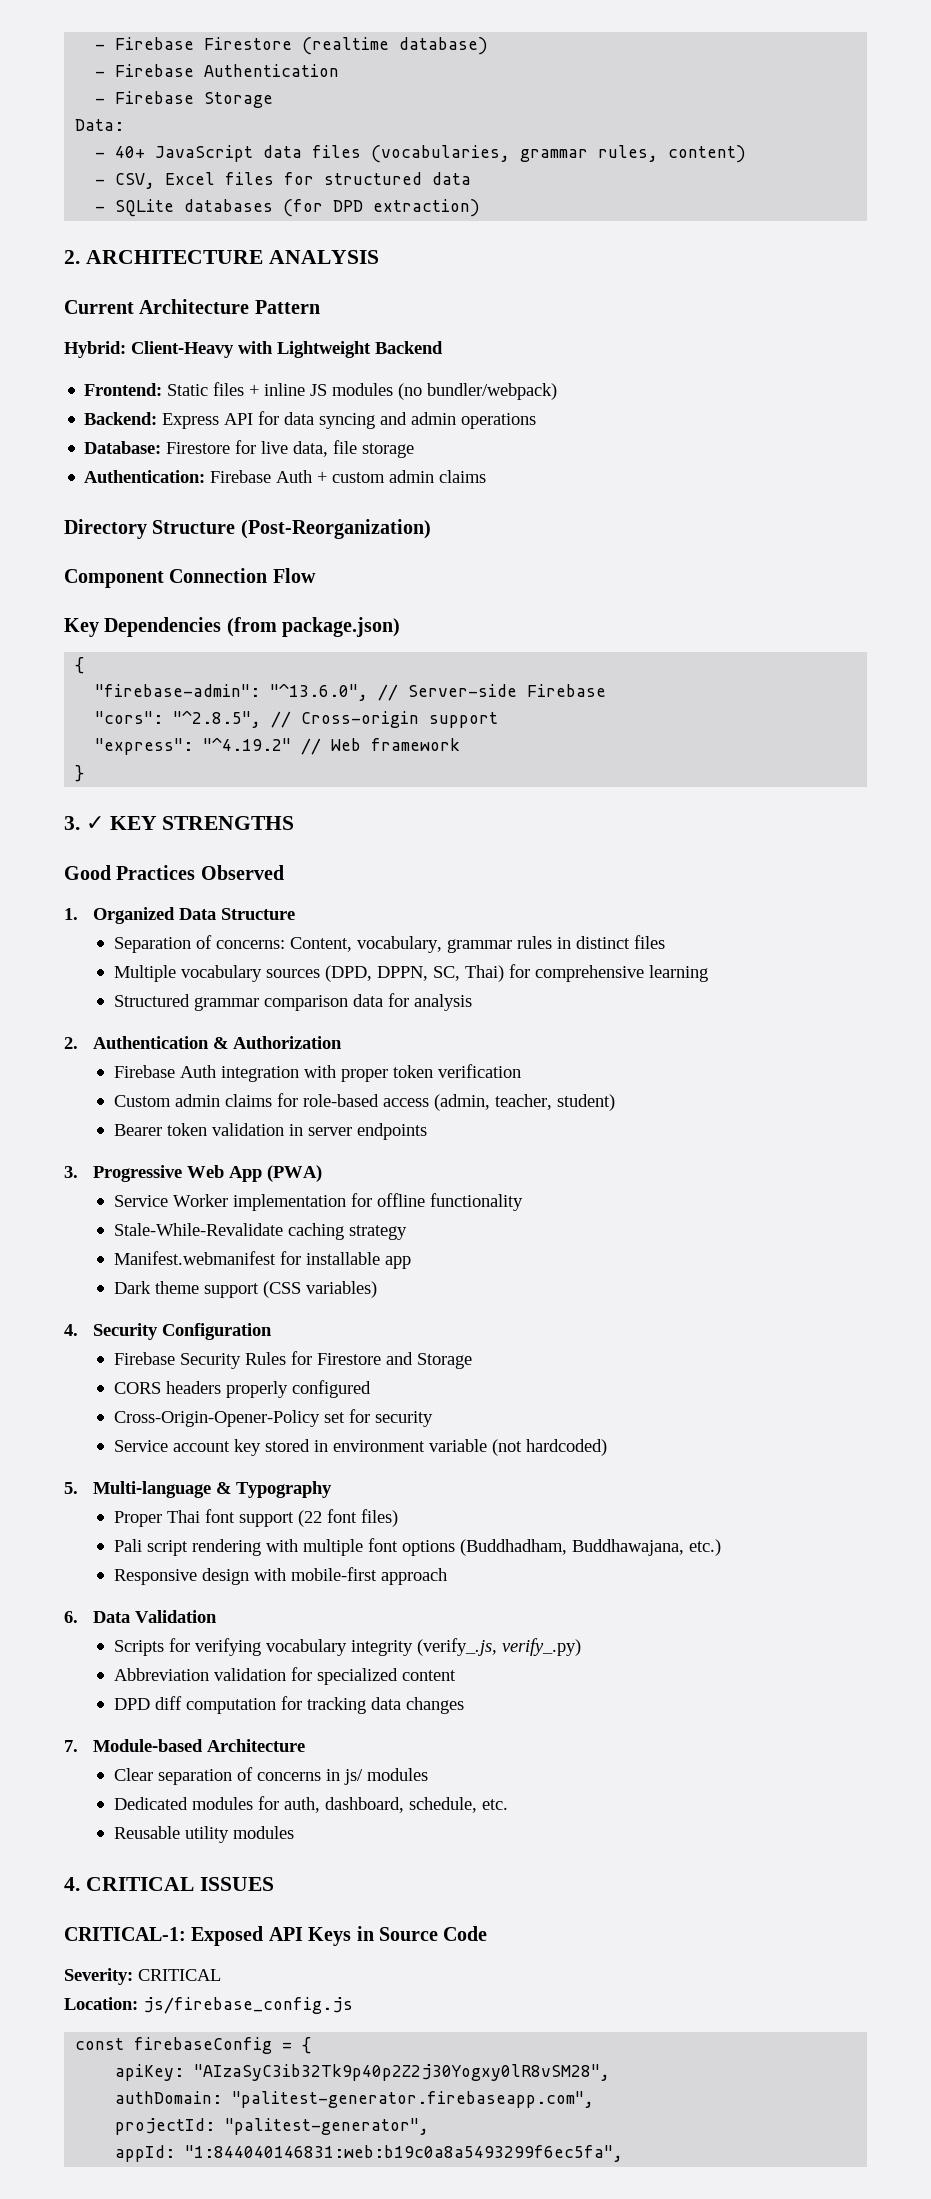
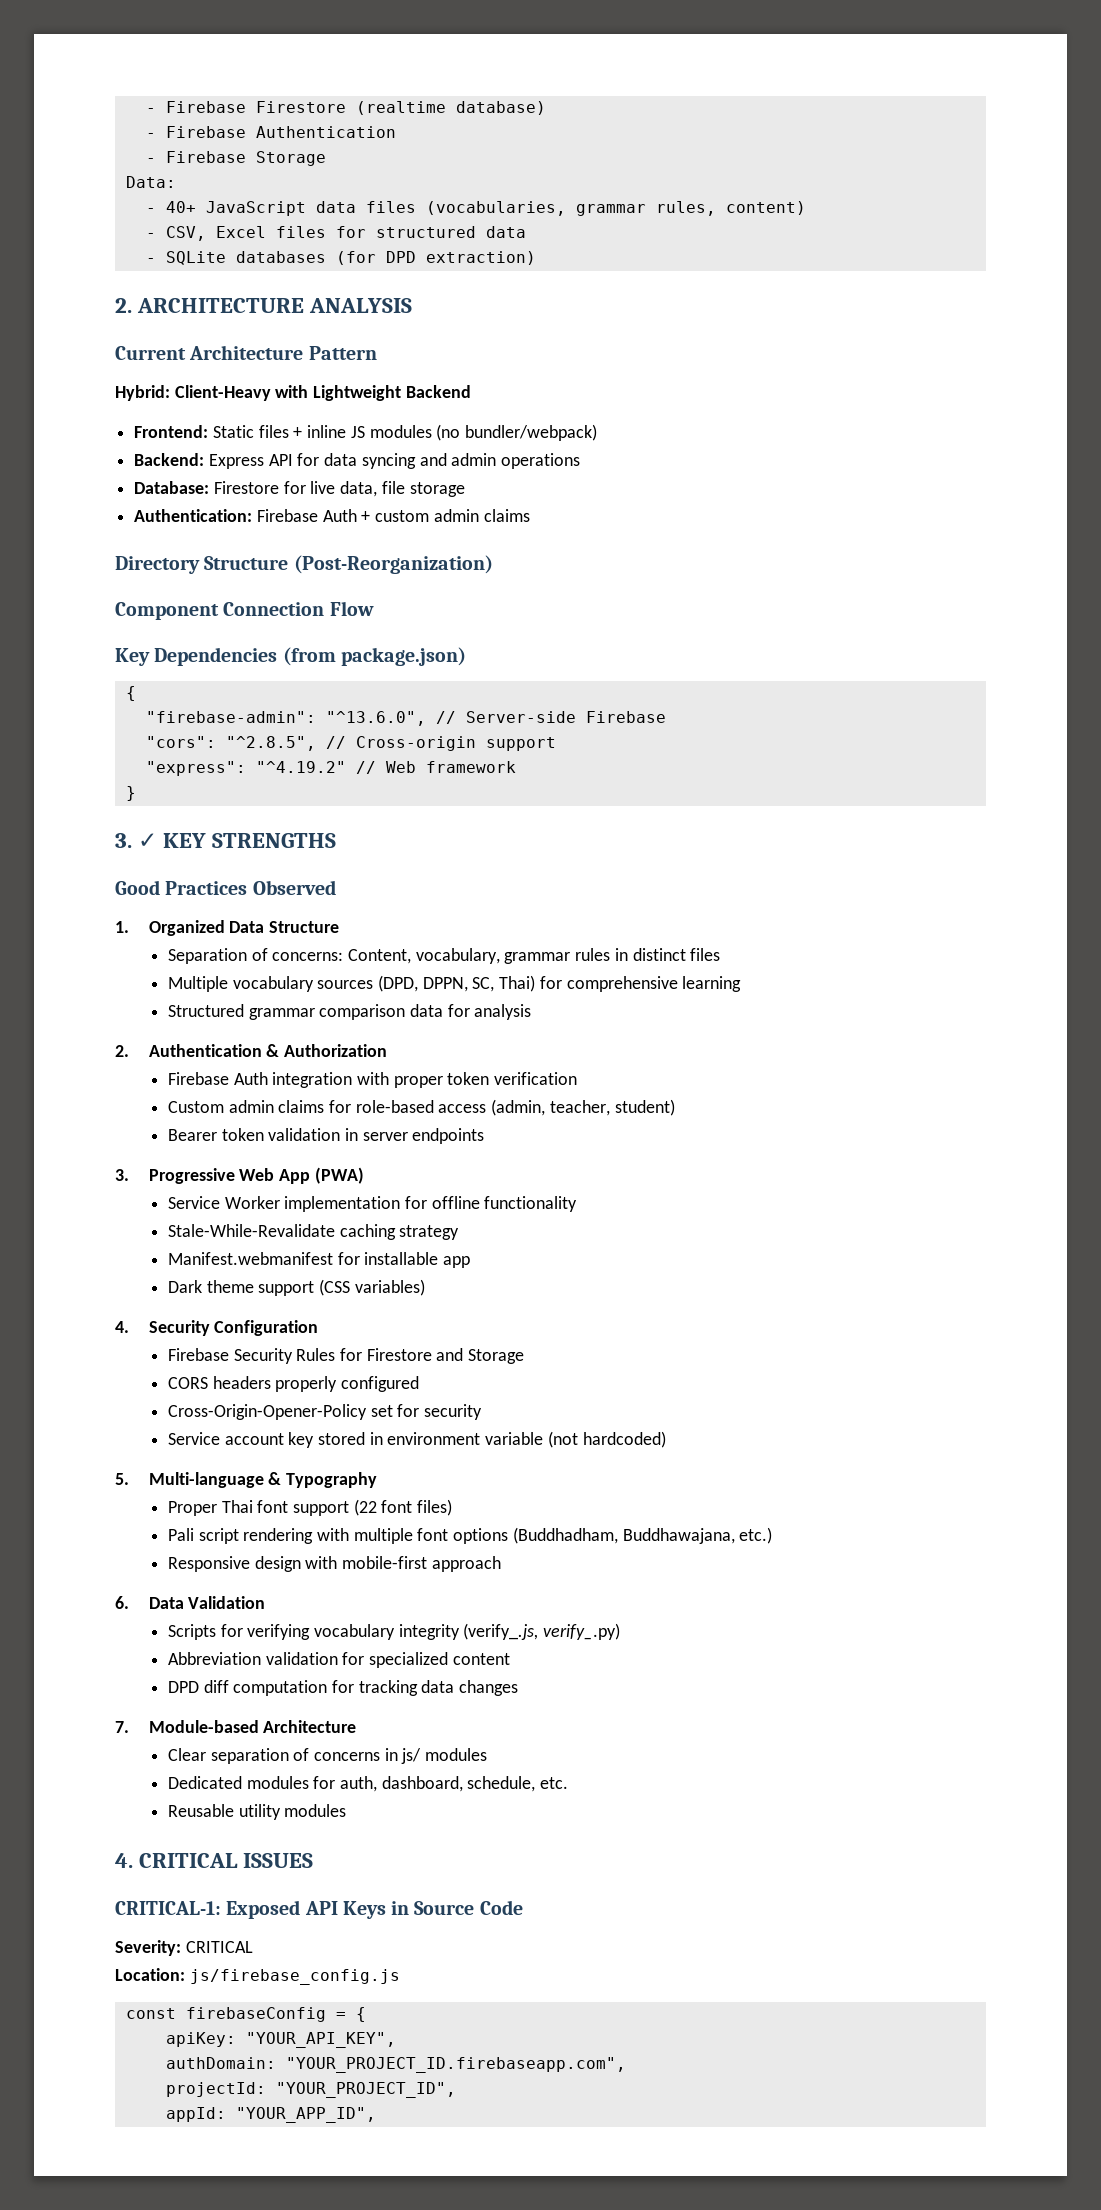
[194,2064,611,2081] "AIzaSyC3ib32Tk9p40p2Z2j30Yogxy0lR8vSM28", -> [245,2032,396,2048] "YOUR_API_KEY",
[232,2091,595,2108] "palitest-generator.firebaseapp.com", -> [285,2057,626,2073] "YOUR_PROJECT_ID.firebaseapp.com",
[225,2118,430,2135] "palitest-generator", -> [275,2082,456,2098] "YOUR_PROJECT_ID",
[185,2145,624,2162] "1:844040146831:web:b19c0a8a5493299f6ec5fa", -> [235,2107,376,2123] "YOUR_APP_ID",

